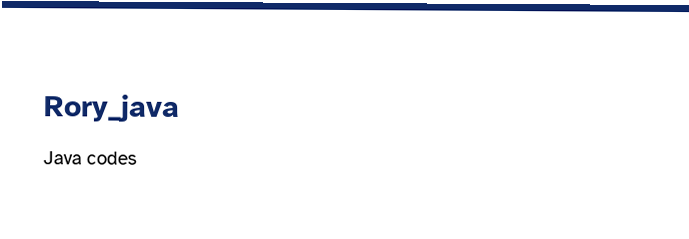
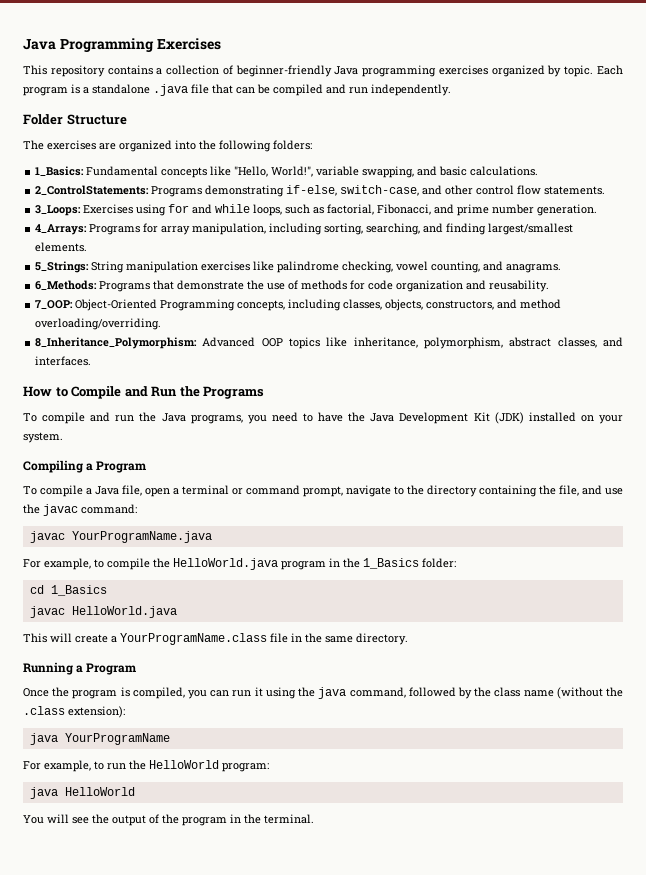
[43,94,180,122] [43,151,138,165] Rory_java // Java codes -> [23,38,221,52] [23,65,623,77] [23,84,451,96] [23,114,127,125] [23,140,312,152] [35,166,539,178] [35,185,606,197] [35,204,598,216] [35,223,574,235] [35,242,88,252] [35,261,562,273] [35,280,550,292] [35,299,562,311] [35,318,162,330] [35,337,623,349] [35,356,92,366] [23,386,265,399] [23,412,623,424] [23,432,63,443] [23,460,147,473] [23,485,623,497] [23,504,137,516] [29,531,212,543] [23,558,456,570] [29,585,107,596] [29,606,177,618] [23,633,408,645] [23,662,137,675] [23,687,624,699] [23,706,125,718] [29,733,170,745] [23,760,269,772] [29,787,135,799] [23,814,314,826] Java Programming Exercises // This repository contains a collection of beginner-friendly Java programming exercises organized by topic. Each program is a standalone .java file that can be compiled and run independently. // Folder Structure // The exercises are organized into the following folders: // 1_Basics: Fundamental concepts like "Hello, World!", variable swapping, and basic calculations. // 2_ControlStatements: Programs demonstrating if-else, switch-case, and other control flow statements. // 3_Loops: Exercises using for and while loops, such as factorial, Fibonacci, and prime number generation. // 4_Arrays: Programs for array manipulation, including sorting, searching, and finding largest/smallest elements. // 5_Strings: String manipulation exercises like palindrome checking, vowel counting, and anagrams. // 6_Methods: Programs that demonstrate the use of methods for code organization and reusability. // 7_OOP: Object-Oriented Programming concepts, including classes, objects, constructors, and method overloading/overriding. // 8_Inheritance_Polymorphism: Advanced OOP topics like inheritance, polymorphism, abstract classes, and interfaces. // How to Compile and Run the Programs // To compile and run the Java programs, you need to have the Java Development Kit (JDK) installed on your system. // Compiling a Program // To compile a Java file, open a terminal or command prompt, navigate to the directory containing the file, and use the javac command: // javac YourProgramName.java // For example, to compile the HelloWorld.java program in the 1_Basics folder: // cd 1_Basics // javac HelloWorld.java // This will create a YourProgramName.class file in the same directory. // Running a Program // Once the program is compiled, you can run it using the java command, followed by the class name (without the .class extension): // java YourProgramName // For example, to run the HelloWorld program: // java HelloWorld // You will see the output of the program in the terminal.

